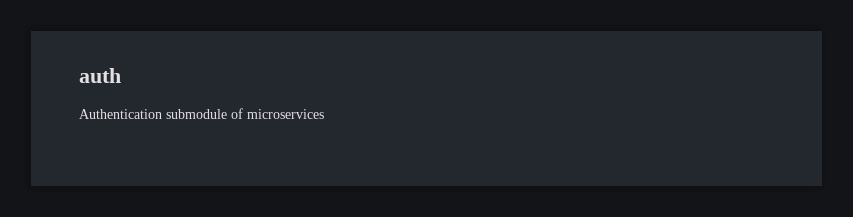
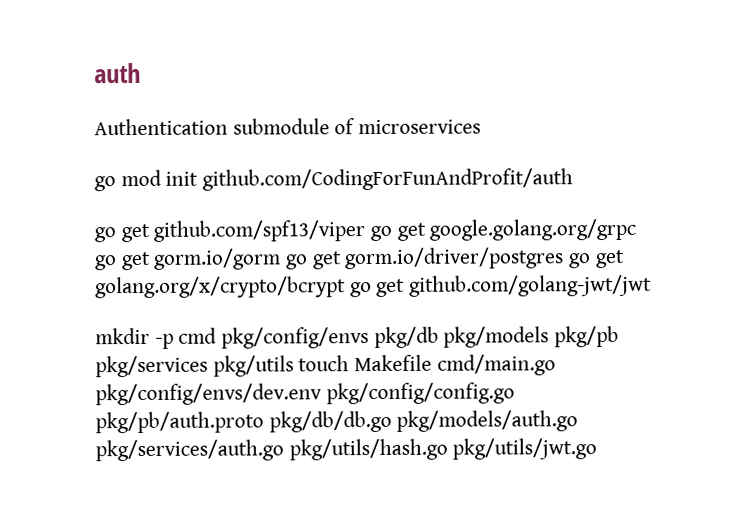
(324, 114) none -> [94,168,574,192] [94,218,637,243] [94,247,625,271] [95,274,653,299] [95,325,620,349] [95,354,556,378] [95,382,515,406] [95,410,579,434] [95,438,598,462] // go mod init github.com/CodingForFunAndProfit/auth // go get github.com/spf13/viper go get google.golang.org/grpc go get gorm.io/gorm go get gorm.io/driver/postgres go get golang.org/x/crypto/bcrypt go get github.com/golang-jwt/jwt // mkdir -p cmd pkg/config/envs pkg/db pkg/models pkg/pb pkg/services pkg/utils touch Makefile cmd/main.go pkg/config/envs/dev.env pkg/config/config.go pkg/pb/auth.proto pkg/db/db.go pkg/models/auth.go pkg/services/auth.go pkg/utils/hash.go pkg/utils/jwt.go

